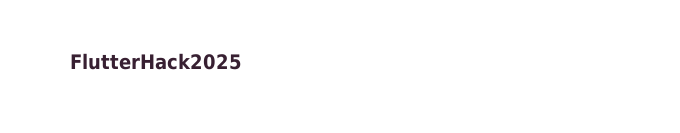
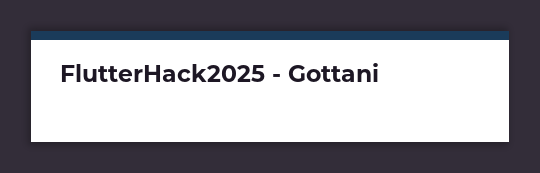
(242, 61) none -> [272,63,379,82] - Gottani

